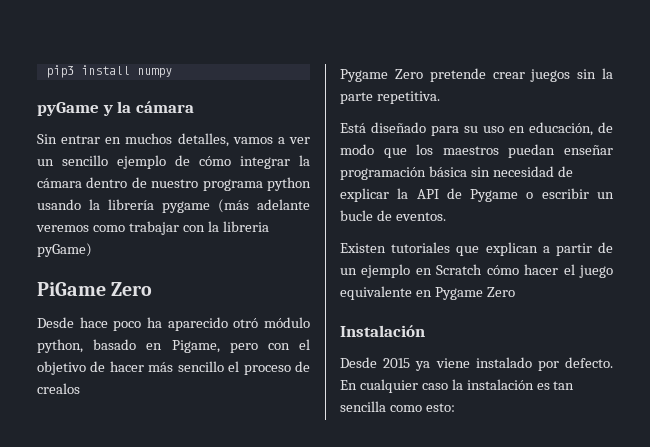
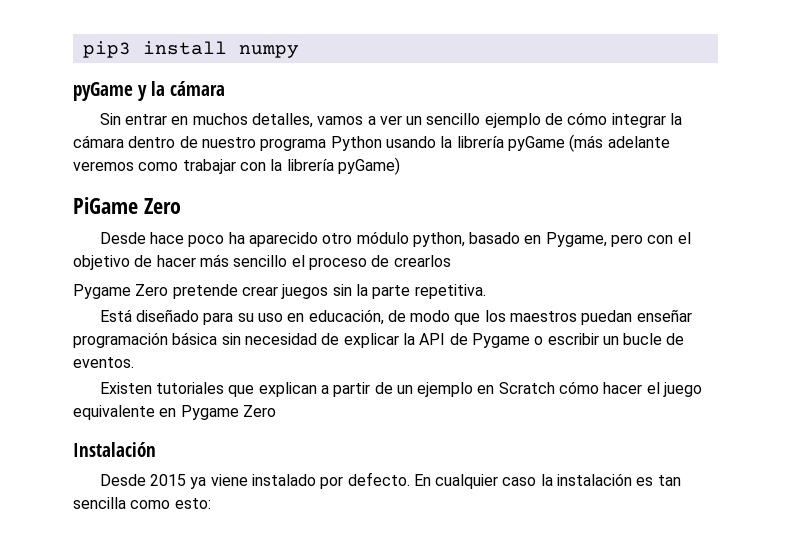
[267,177,311,191] python -> [330,136,382,151] Python
[162,201,210,213] pygame -> [507,136,565,151] pyGame
[222,221,269,232] libreria -> [286,159,334,171] librería
[233,318,259,328] otró -> [322,233,353,244] otro
[171,340,220,353] Pigame, -> [545,232,607,247] Pygame,
[37,383,80,394] crealos -> [393,255,451,267] crearlos

